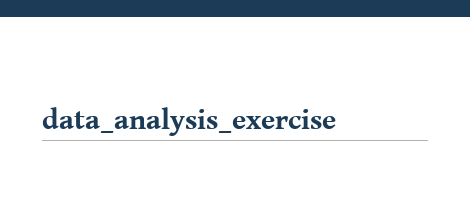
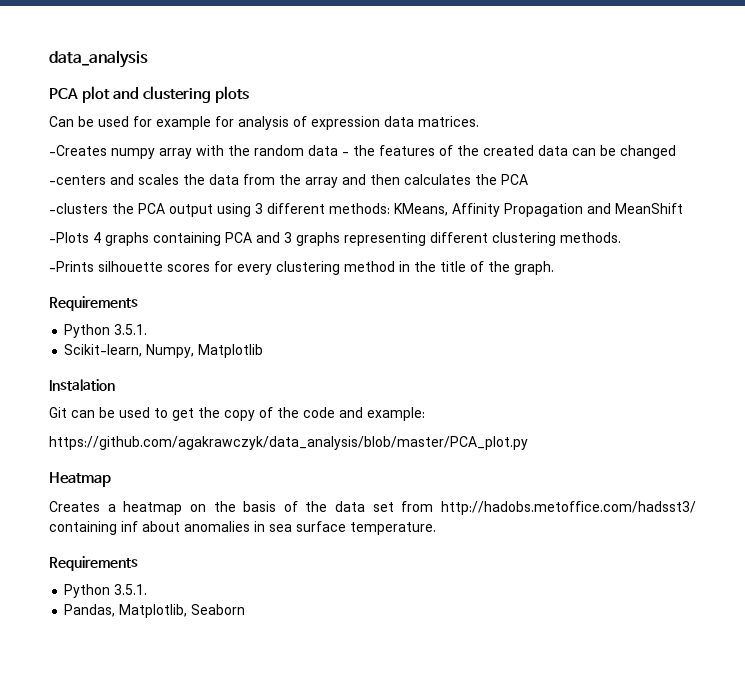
[42,107,336,136] data_analysis_exercise -> [49,50,148,68] [49,86,250,103] [49,116,479,130] [49,145,676,159] [49,174,528,188] [49,203,683,217] [49,232,621,246] [49,261,554,275] [49,296,138,311] [64,324,148,338] [64,344,264,358] [49,379,115,391] [49,407,425,421] [49,436,528,450] [49,472,111,487] [49,501,696,515] [49,521,436,535] [49,556,138,571] [64,584,148,598] [64,604,246,618] data_analysis // PCA plot and clustering plots // Can be used for example for analysis of expression data matrices. // -Creates numpy array with the random data - the features of the created data can be changed // -centers and scales the data from the array and then calculates the PCA // -clusters the PCA output using 3 different methods: KMeans, Affinity Propagation and MeanShift // -Plots 4 graphs containing PCA and 3 graphs representing different clustering methods. // -Prints silhouette scores for every clustering method in the title of the graph. // Requirements // Python 3.5.1. // Scikit-learn, Numpy, Matplotlib // Instalation // Git can be used to get the copy of the code and example: // https://github.com/agakrawczyk/data_analysis/blob/master/PCA_plot.py // Heatmap // Creates a heatmap on the basis of the data set from http://hadobs.metoffice.com/hadsst3/ containing inf about anomalies in sea surface temperature. // Requirements // Python 3.5.1. // Pandas, Matplotlib, Seaborn

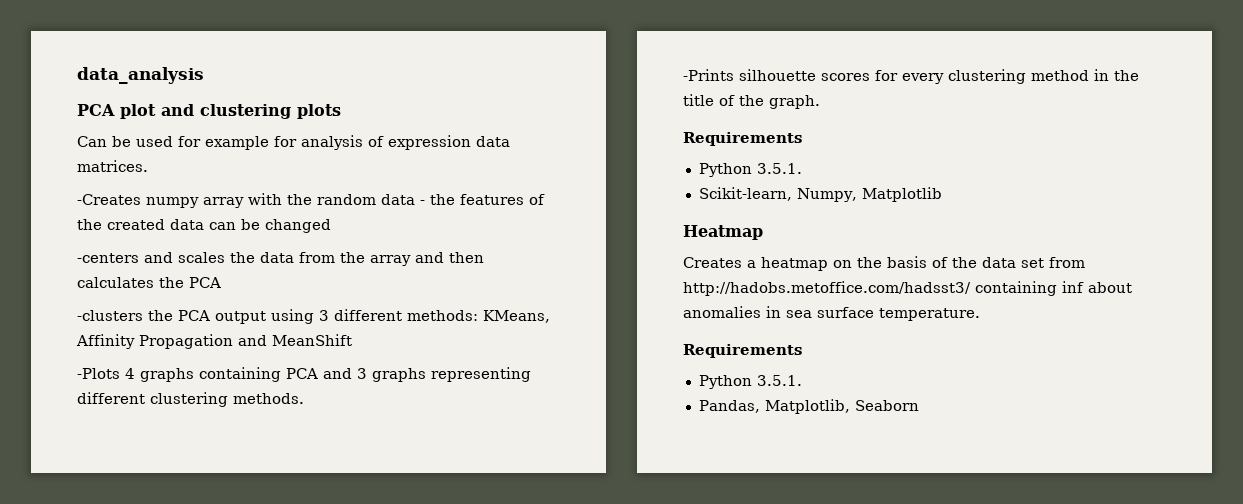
[49,379,115,391] [49,407,425,421] [49,436,528,450] // Instalation // Git can be used to get the copy of the code and example: // https://github.com/agakrawczyk/data_analysis/blob/master/PCA_plot.py -> (942, 194) none

